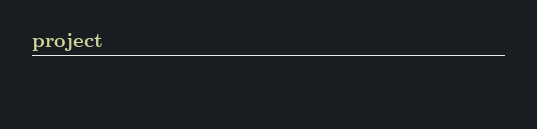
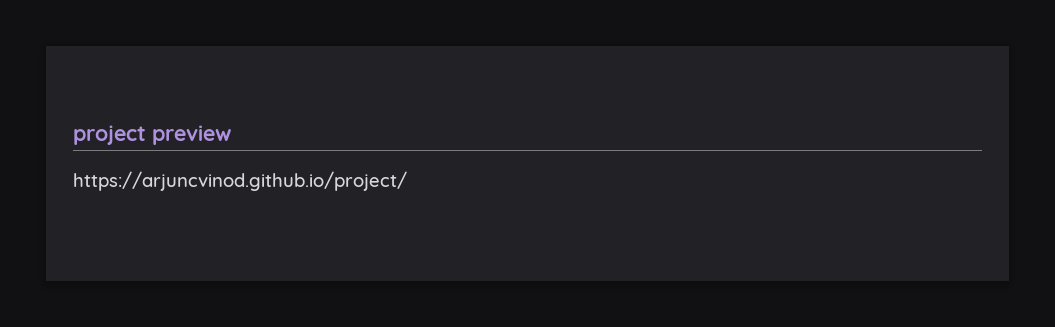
(103, 42) none -> [152,125,232,145] [73,171,407,191] preview // https://arjuncvinod.github.io/project/

